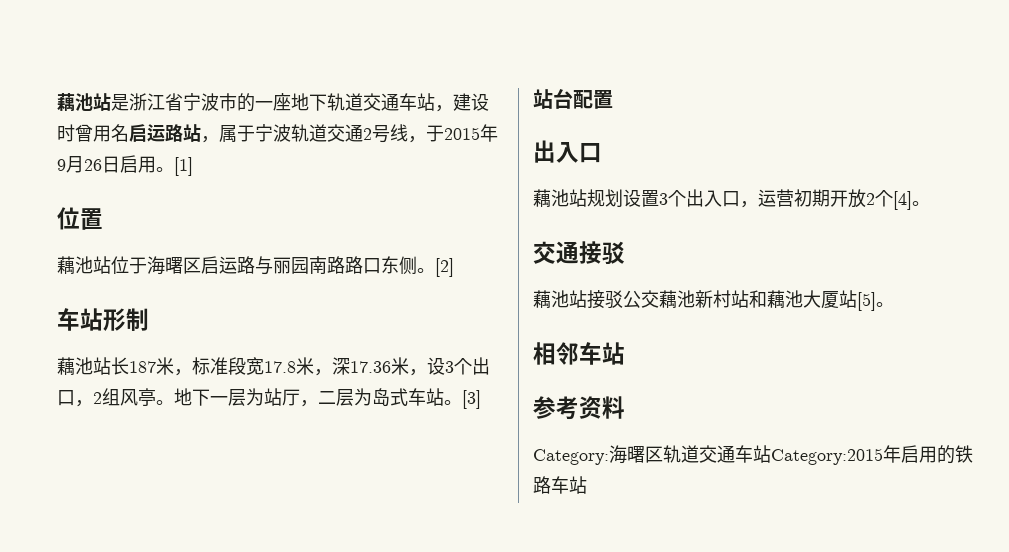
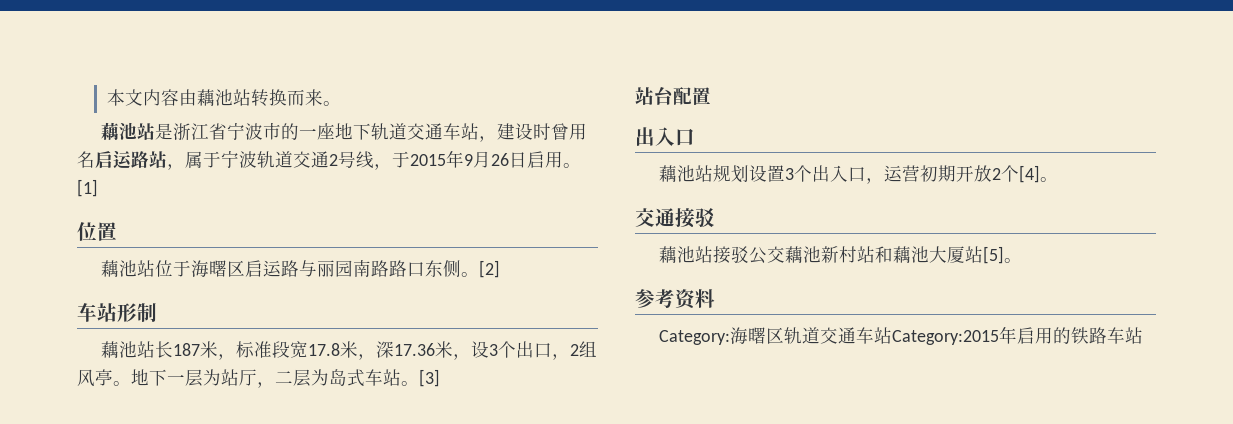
(57, 102) none -> [106,89,341,107] 本文内容由藕池站转换而来。 //
[533,342,625,365] // 相邻车站 -> (1023, 260) none

